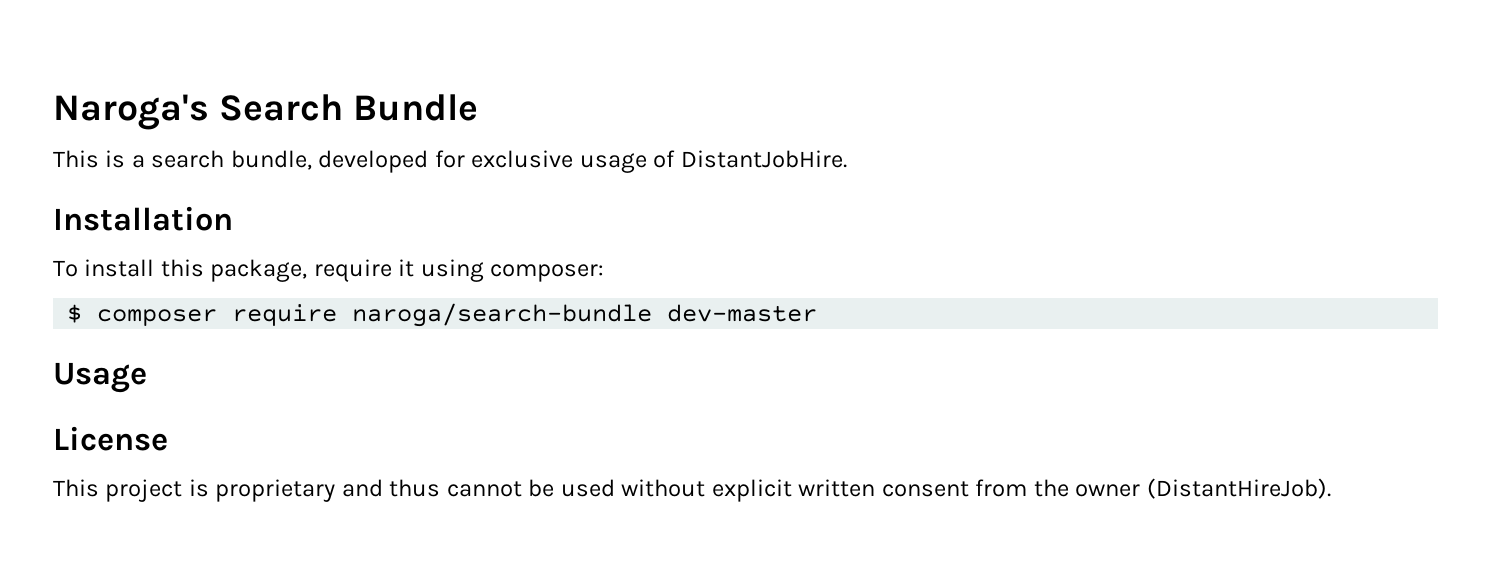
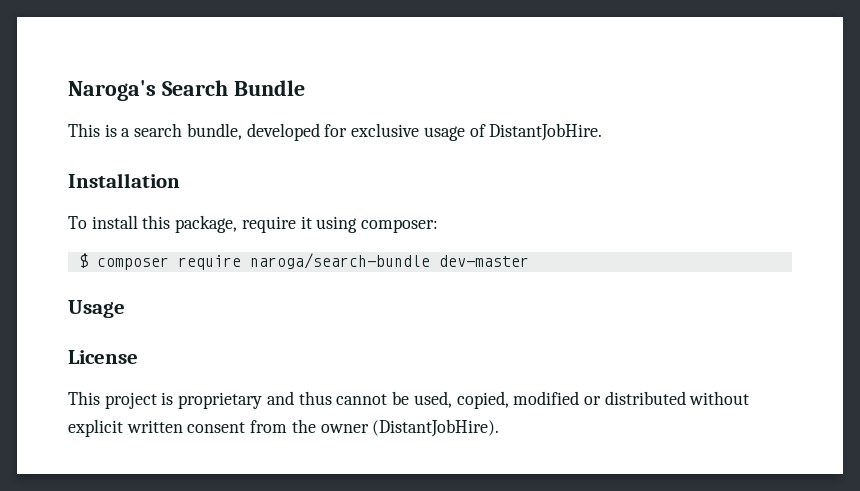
[560,479,615,497] used -> [413,391,686,409] used, copied, modified or distributed
[1146,478,1331,499] (DistantHireJob). -> [372,419,500,437] (DistantJobHire).

